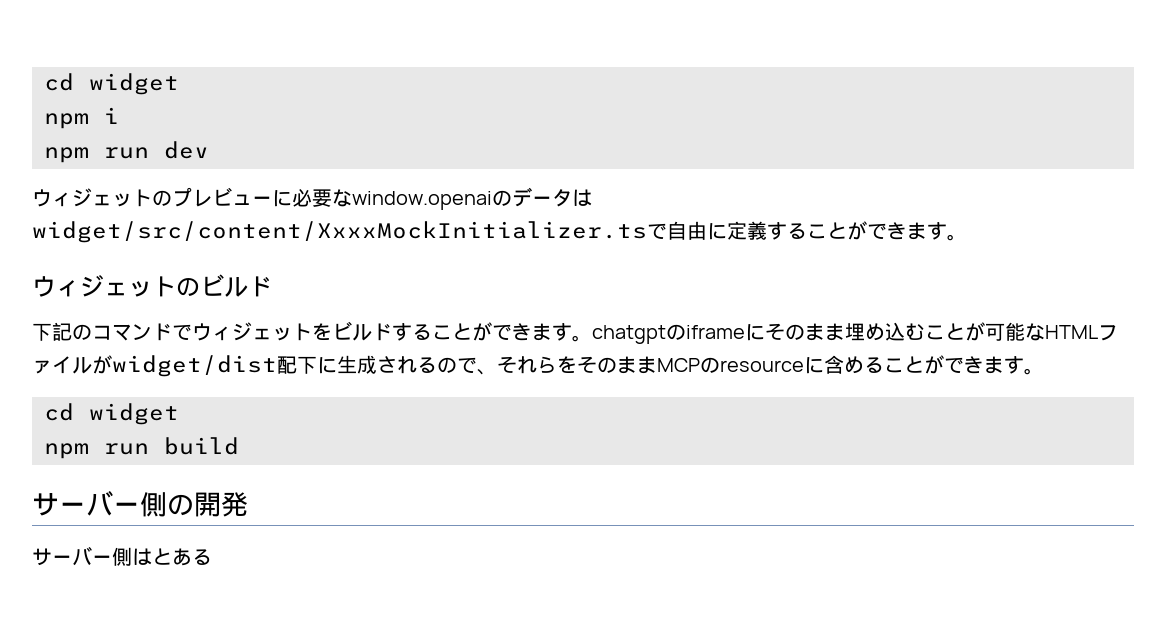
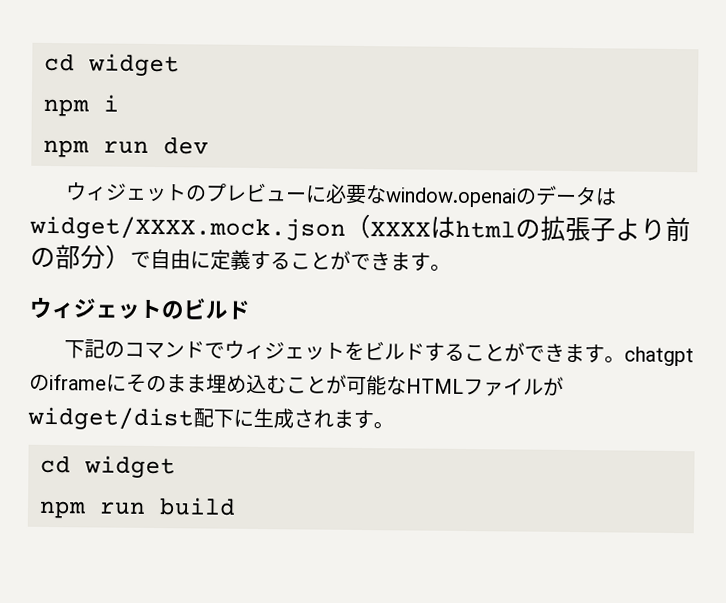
[32,221,647,243] widget/src/content/XxxxMockInitializer.ts -> [29,213,691,243] [30,244,131,270] widget/XXXX.mock.json（XXXXはhtmlの拡張子より前の部分）
[417,355,984,375] るので、それらをそのままMCPのresourceに含めることができ -> (334, 418) none
[32,491,248,517] [32,546,212,566] // サーバー側の開発 // サーバー側はとある -> (236, 506) none

